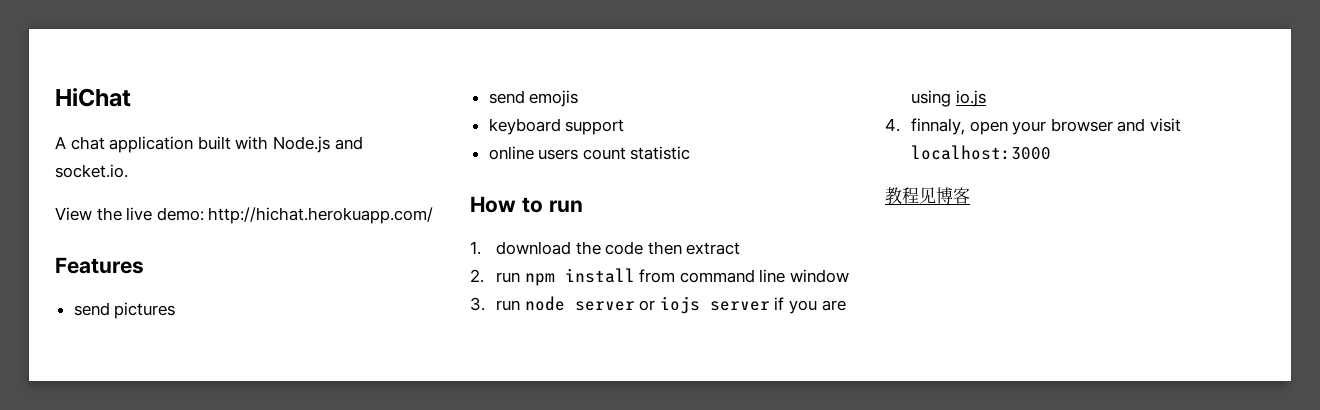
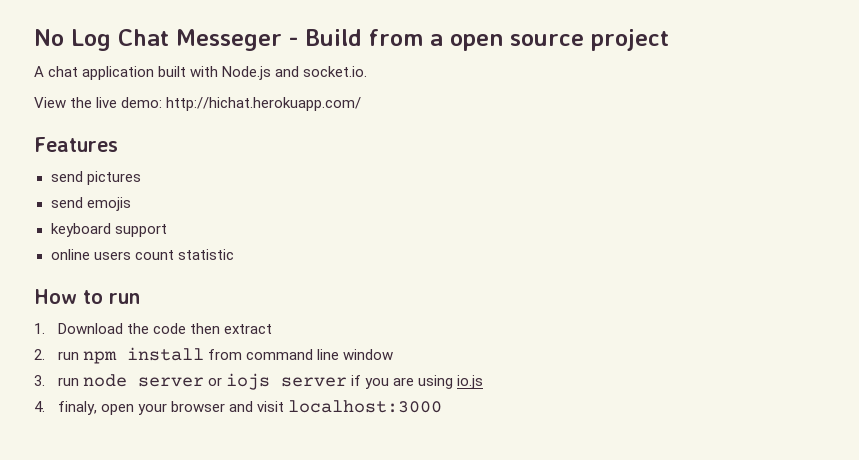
[55,88,131,107] HiChat -> [34,29,669,51] No Log Chat Messeger - Build from a open source project
[496,241,572,255] download -> [57,323,123,334] Download
[911,118,966,135] finnaly, -> [57,401,97,415] finaly,
[885,187,970,205] // 教程见博客 -> (443, 406) none

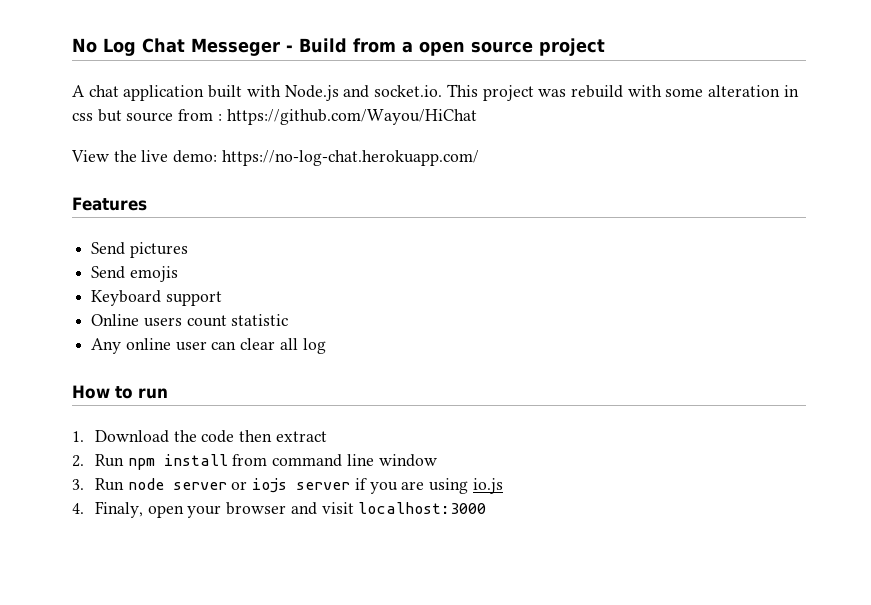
(368, 71) none -> [446,84,799,101] [72,109,477,125] This project was rebuild with some alteration in css but source from : https://github.com/Wayou/HiChat
[166,97,362,111] http://hichat.herokuapp.com/ -> [221,150,479,166] https://no-log-chat.herokuapp.com/
[50,171,83,182] send -> [91,242,126,255] Send
[50,197,83,208] send -> [91,266,126,279] Send
[50,223,111,237] keyboard -> [91,290,162,306] Keyboard
[50,249,90,260] online -> [91,314,140,326] Online
(234, 254) none -> [91,338,326,354] // Any online user can clear all log
[57,351,79,360] run -> [94,454,124,467] Run
[57,377,79,386] run -> [94,478,124,491] Run
[57,401,97,415] finaly, -> [94,501,143,518] Finaly,

